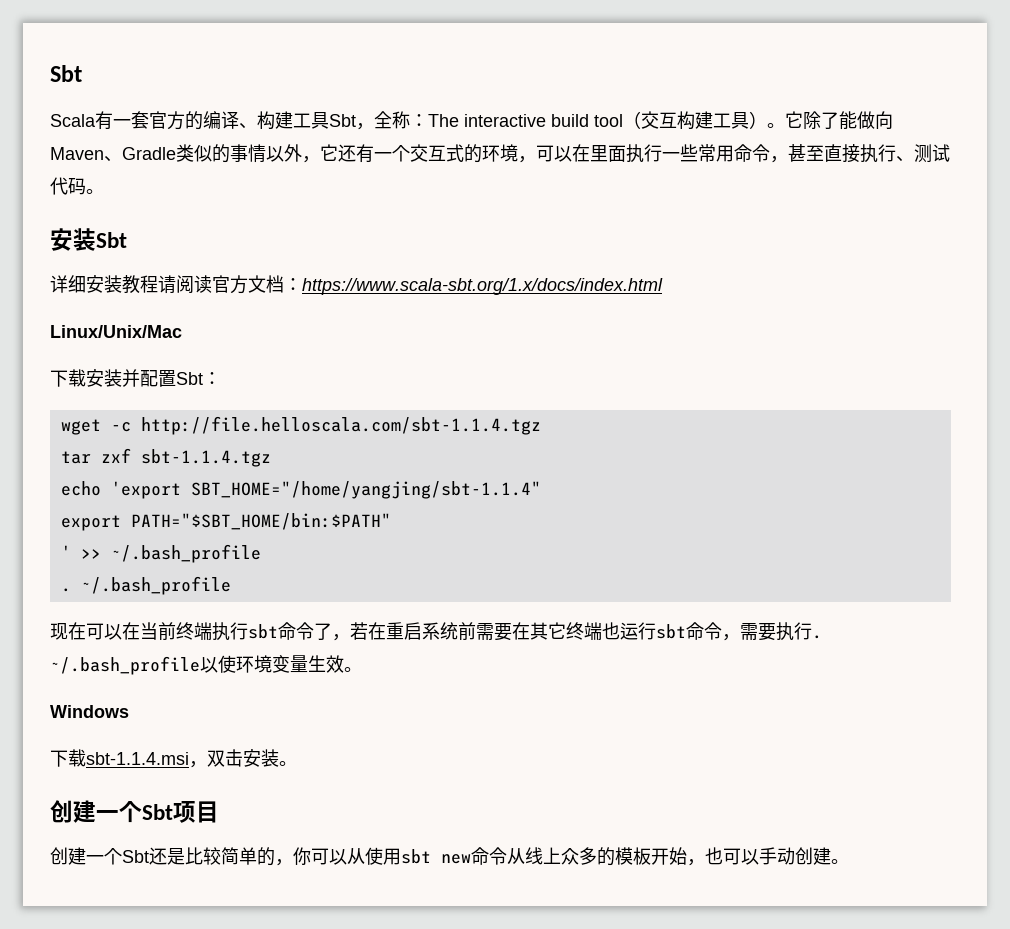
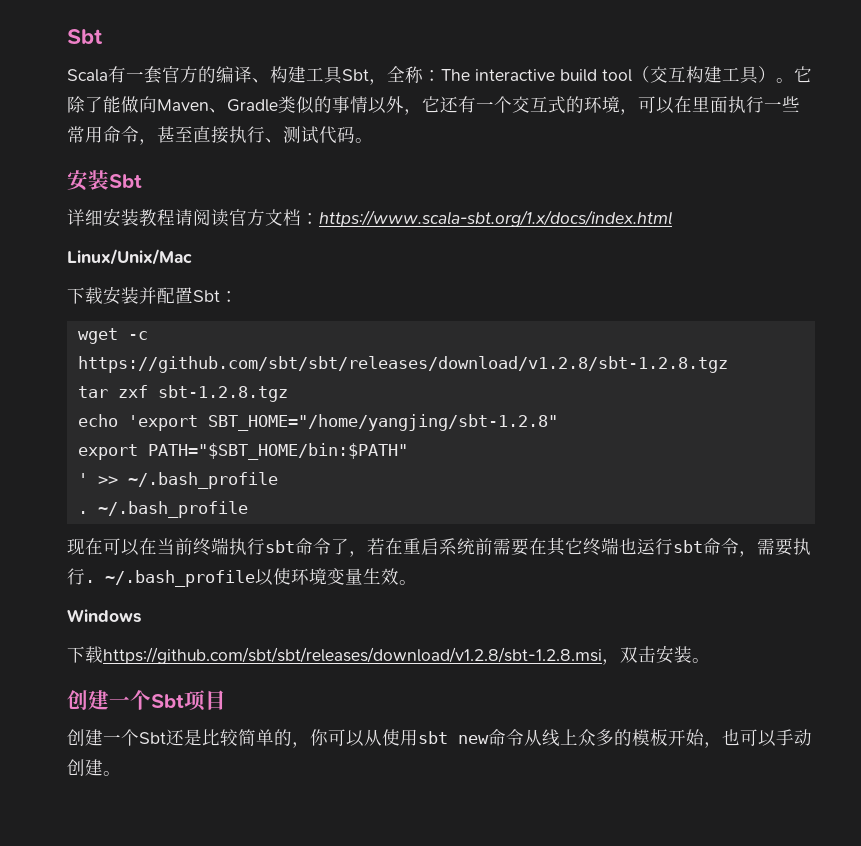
[140,416,541,435] http://file.helloscala.com/sbt-1.1.4.tgz -> [77,356,728,373] https://github.com/sbt/sbt/releases/download/v1.2.8/sbt-1.2.8.tgz
[140,449,271,467] sbt-1.1.4.tgz -> [157,385,288,402] sbt-1.2.8.tgz
[190,481,541,499] SBT_HOME="/home/yangjing/sbt-1.1.4" -> [207,414,558,431] SBT_HOME="/home/yangjing/sbt-1.2.8"
[86,752,189,765] sbt-1.1.4.msi -> [103,647,602,664] https://github.com/sbt/sbt/releases/download/v1.2.8/sbt-1.2.8.msi

